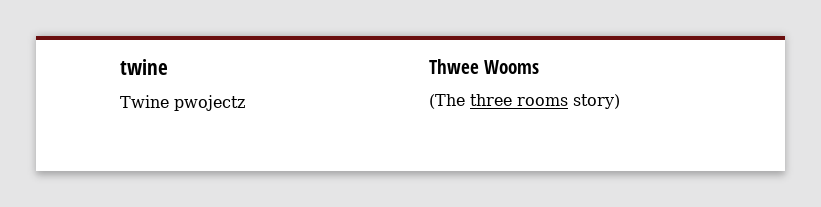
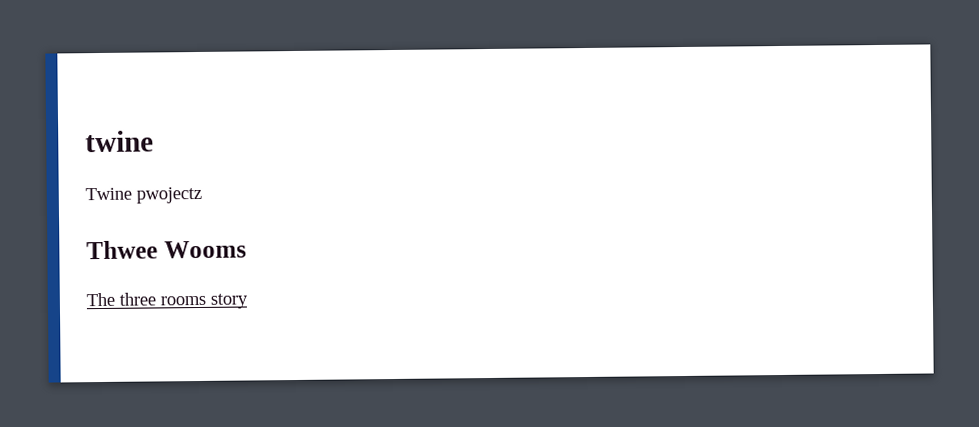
[429,94,465,109] (The -> [86,292,115,307] The
[573,94,620,109] story) -> [210,293,248,309] story

